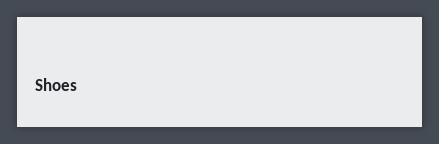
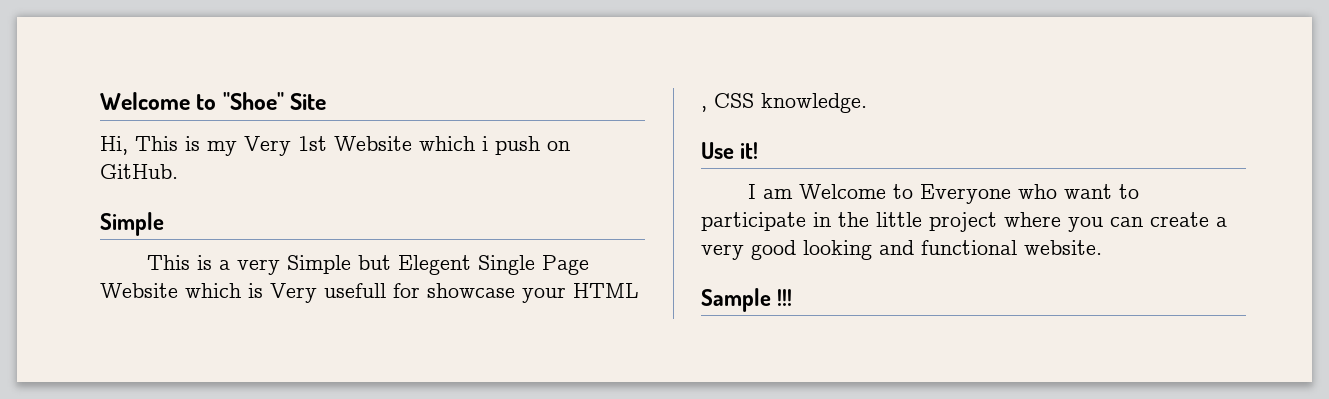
[35,78,77,91] Shoes -> [100,92,327,110] [100,136,570,156] [100,164,178,179] [100,212,164,236] [147,255,590,275] [100,283,639,303] [701,93,867,113] [701,142,759,159] [748,184,1140,204] [701,212,1227,232] [701,240,1102,260] [701,288,793,312] Welcome to "Shoe" Site // Hi, This is my Very 1st Website which i push on GitHub. // Simple // This is a very Simple but Elegent Single Page Website which is Very usefull for showcase your HTML , CSS knowledge. // Use it! // I am Welcome to Everyone who want to participate in the little project where you can create a very good looking and functional website. // Sample !!!

